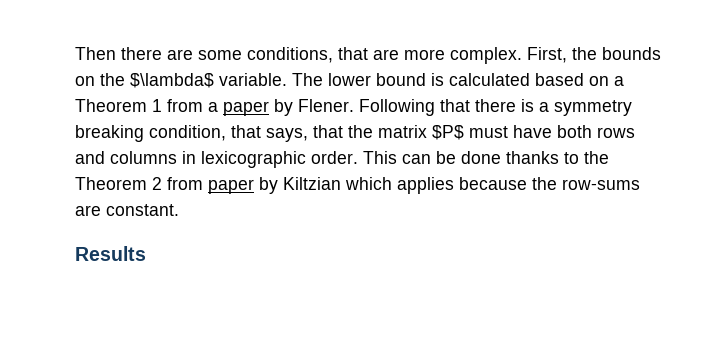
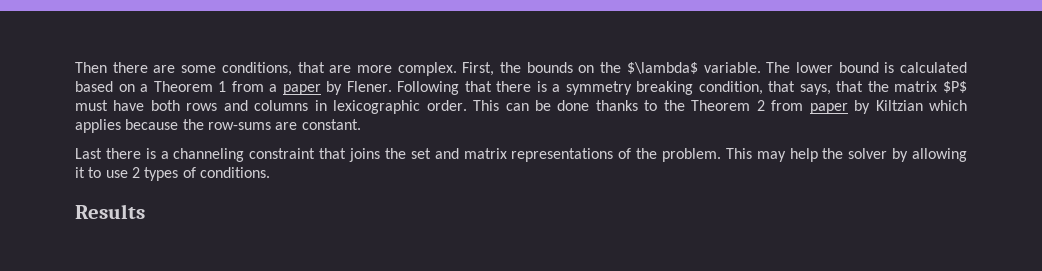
(179, 210) none -> [75,148,968,162] [75,167,270,181] // Last there is a channeling constraint that joins the set and matrix representations of the problem. This may help the solver by allowing it to use 2 types of conditions.

